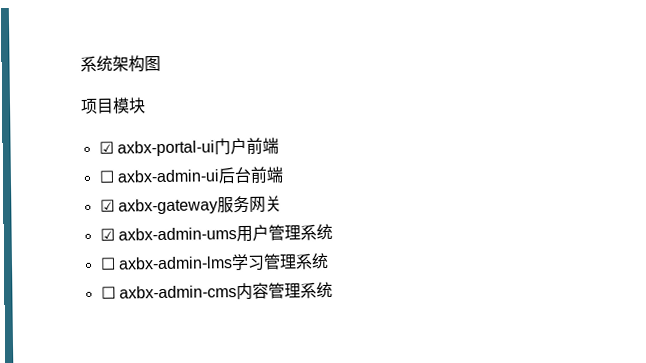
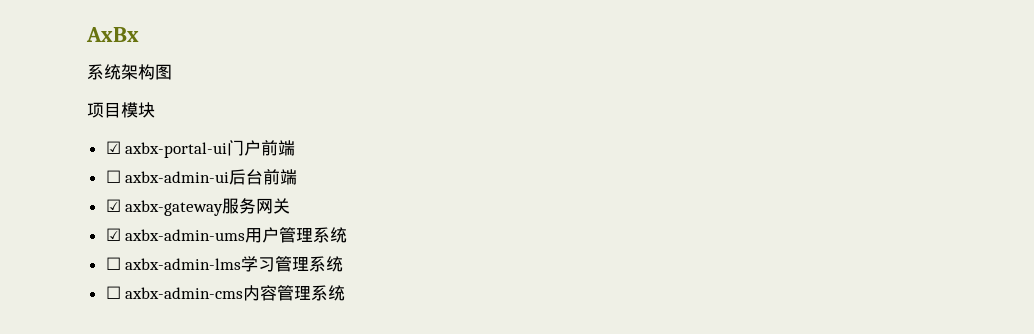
(80, 63) none -> [86,27,139,42] AxBx //

